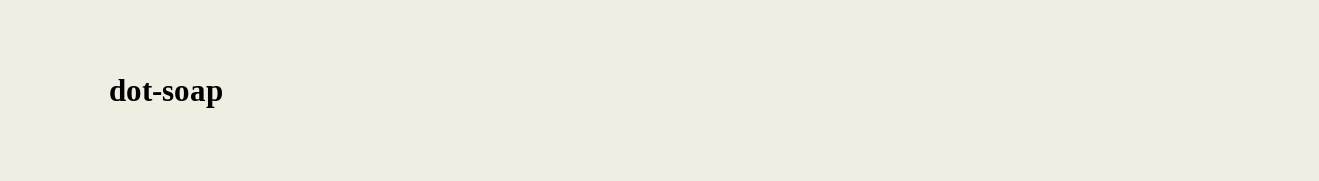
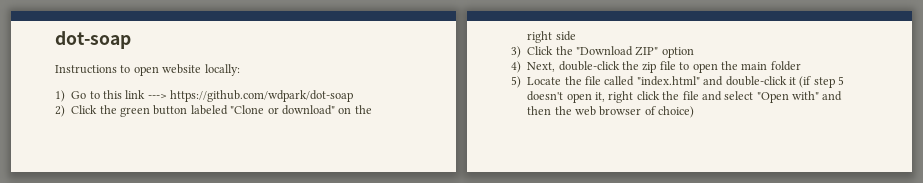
(223, 93) none -> [55,64,240,76] [55,90,354,102] [55,105,372,117] [527,31,576,43] [511,46,694,58] [511,61,801,73] [511,76,844,88] [527,91,843,103] [527,106,695,118] // Instructions to open website locally: // 1) Go to this link ---> https://github.com/wdpark/dot-soap // 2) Click the green button labeled "Clone or download" on the right side // 3) Click the "Download ZIP" option // 4) Next, double-click the zip file to open the main folder // 5) Locate the file called "index.html" and double-click it (if step 5 doesn't open it, right click the file and select "Open with" and then the web browser of choice)

